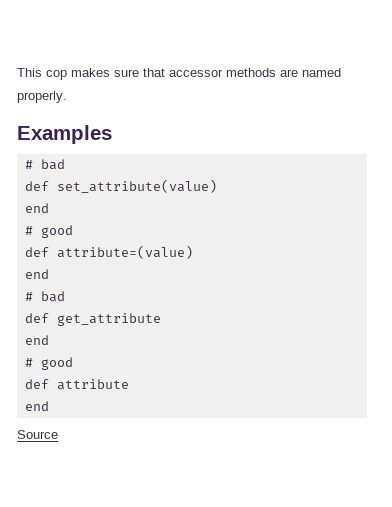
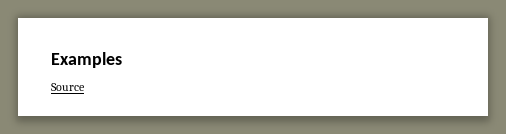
[17,68,341,80] [17,91,67,103] [17,125,112,144] [24,159,65,170] [24,179,217,193] [24,203,49,213] [24,225,73,238] [24,245,193,259] [24,269,49,279] [24,291,65,302] [24,313,161,326] [24,335,49,345] [24,357,73,370] [24,379,129,390] [24,401,49,411] This cop makes sure that accessor methods are named properly. // Examples // # bad // def set_attribute(value) // end // # good // def attribute=(value) // end // # bad // def get_attribute // end // # good // def attribute // end -> [51,52,122,68] Examples

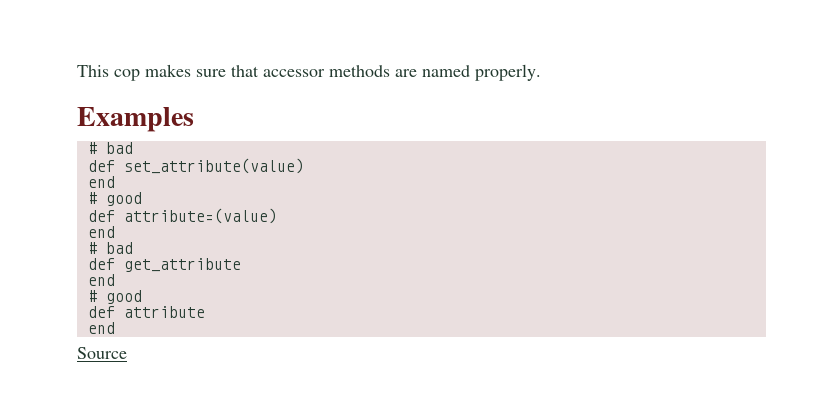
[51,52,122,68] Examples -> [77,64,541,81] [77,107,194,132] [87,142,133,154] [87,158,304,174] [87,176,115,188] [87,192,142,206] [87,208,277,224] [87,226,115,238] [87,242,133,254] [87,258,241,272] [87,274,115,286] [87,290,142,304] [87,306,205,318] [87,322,115,334] This cop makes sure that accessor methods are named properly. // Examples // # bad // def set_attribute(value) // end // # good // def attribute=(value) // end // # bad // def get_attribute // end // # good // def attribute // end

